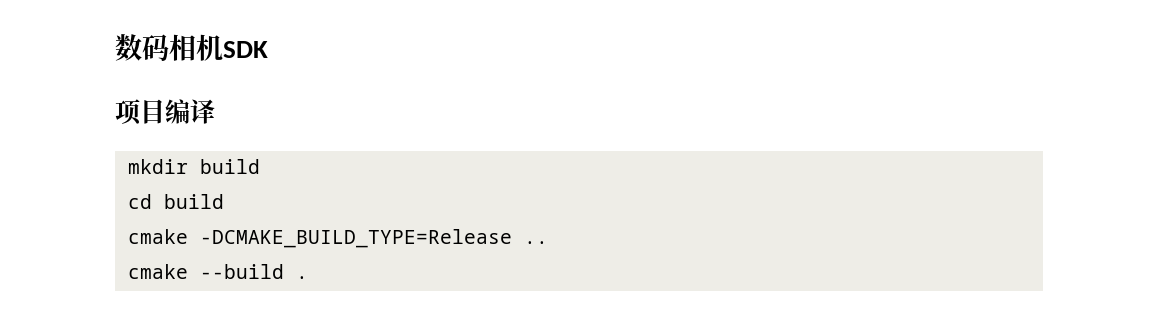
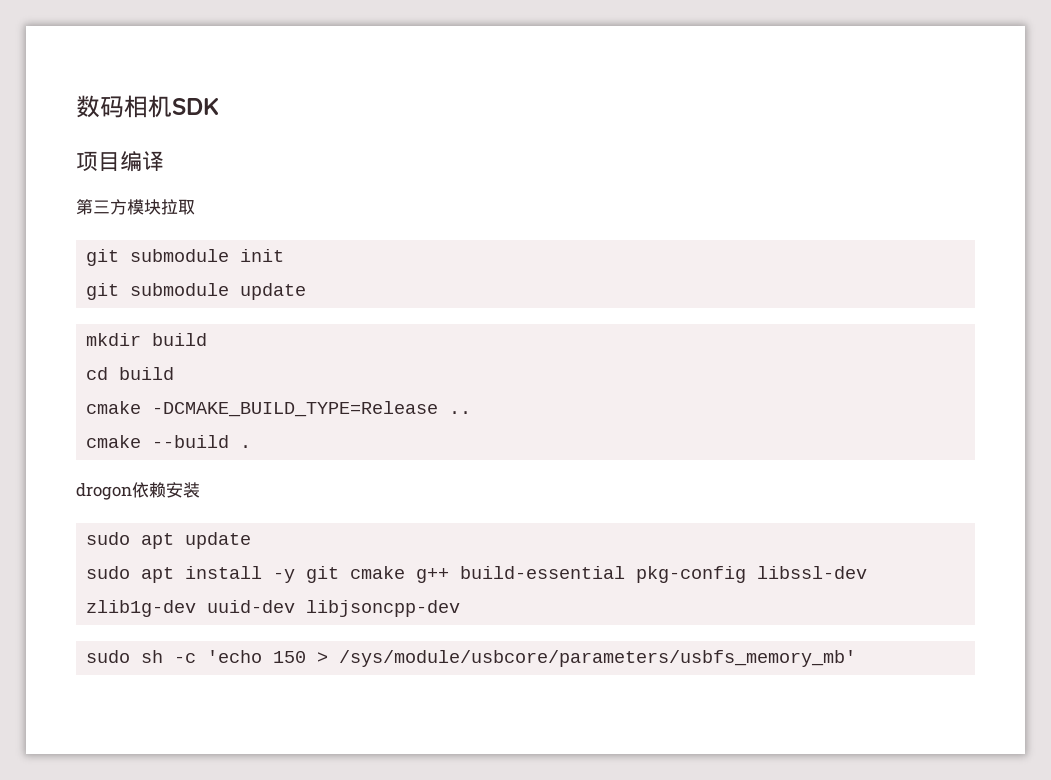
(215, 111) none -> [76,199,195,215] [86,249,285,266] [86,283,307,300] // 第三方模块拉取 // git submodule init // git submodule update
(308, 277) none -> [76,482,200,500] [86,532,252,549] [86,566,868,583] [86,600,461,617] [86,650,857,667] // drogon依赖安装 // sudo apt update // sudo apt install -y git cmake g++ build-essential pkg-config libssl-dev zlib1g-dev uuid-dev libjsoncpp-dev // sudo sh -c 'echo 150 > /sys/module/usbcore/parameters/usbfs_memory_mb'

